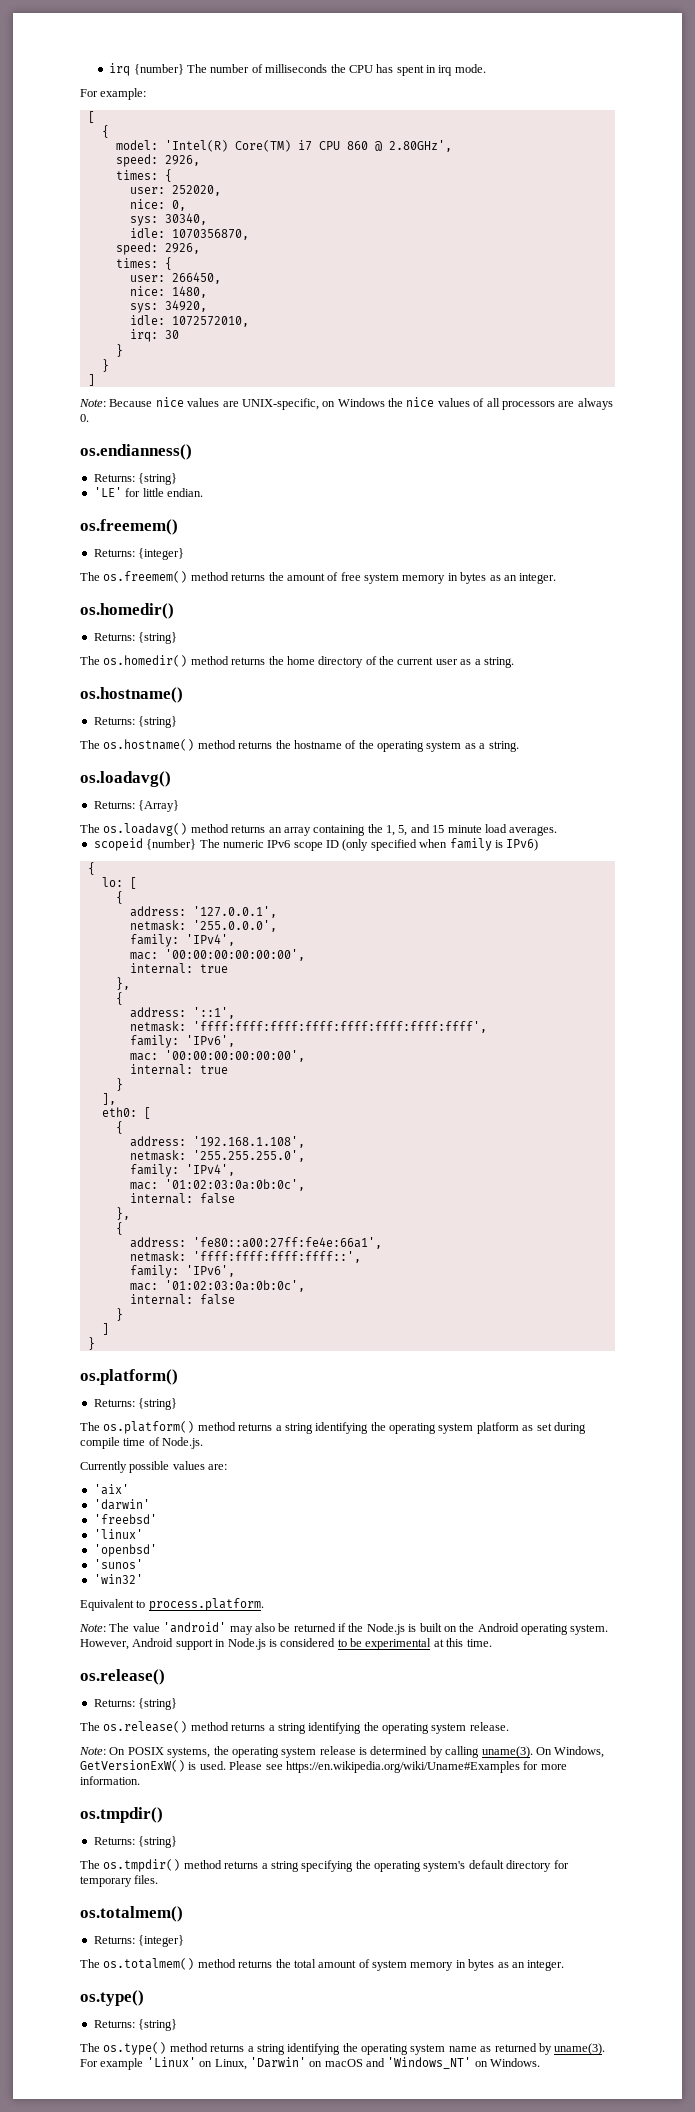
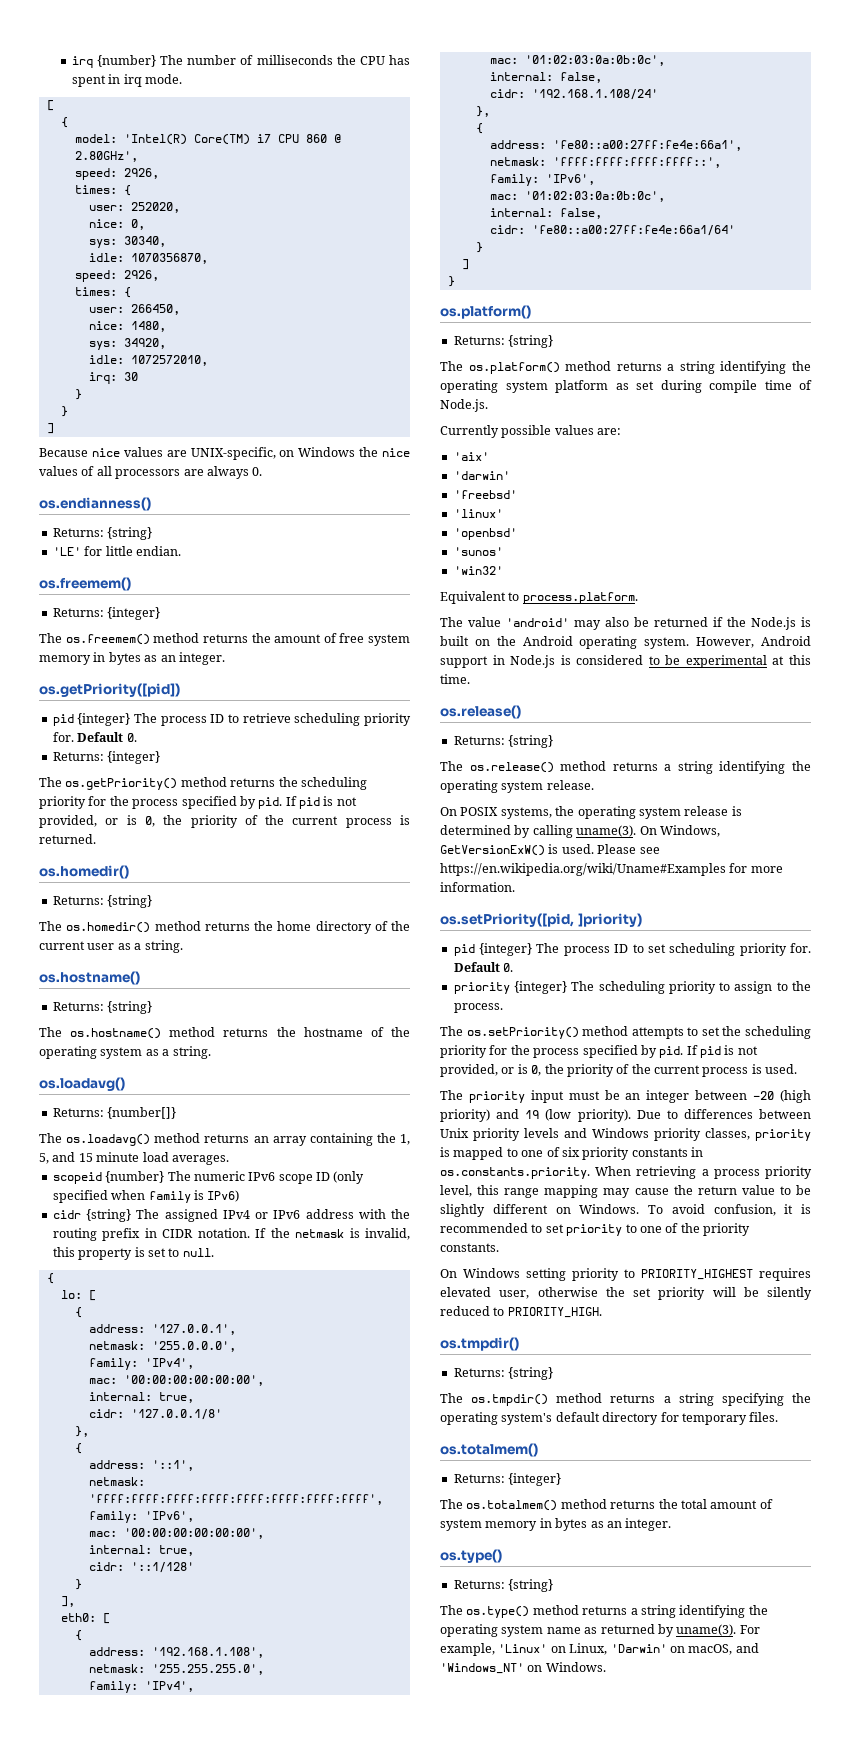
[80,88,147,100] // For example: -> (182, 79) none
[79,399,106,407] Note: -> (54, 428) none
(557, 578) none -> [39,683,180,697] [52,713,411,726] [52,732,137,742] [52,751,161,764] [39,777,367,790] [39,796,357,809] [39,815,411,828] [39,834,96,844] // os.getPriority([pid]) // pid {integer} The process ID to retrieve scheduling priority for. Default 0. // Returns: {integer} // The os.getPriority() method returns the scheduling priority for the process specified by pid. If pid is not provided, or is 0, the priority of the current process is returned.
[138,800,180,812] {Array} -> [107,1107,177,1119] {number[]}
(539, 845) none -> [52,1209,410,1222] [52,1228,411,1241] [52,1247,214,1260] // cidr {string} The assigned IPv4 or IPv6 address with the routing prefix in CIDR notation. If the netmask is invalid, this property is set to null.
[199,964,228,973] true -> [158,1392,194,1403] [88,1409,222,1420] true, // cidr: '127.0.0.1/8'
[199,1065,228,1074] true -> [158,1545,194,1556] [88,1562,194,1573] true, // cidr: '::1/128'
[199,1193,235,1204] false -> [559,72,602,83] [489,89,658,100] false, // cidr: '192.168.1.108/24'
[199,1294,235,1305] false -> [559,208,602,219] [489,225,735,236] false, // cidr: 'fe80::a00:27ff:fe4e:66a1/64'
[79,1624,106,1632] Note: -> (638, 598) none
[79,1747,106,1755] Note: -> (594, 785) none
(140, 1780) none -> [440,913,642,927] [453,943,811,956] [453,962,514,972] [453,981,811,994] [453,1003,503,1013] [440,1026,811,1039] [440,1045,758,1058] [440,1064,798,1077] [440,1090,811,1103] [440,1109,811,1122] [440,1128,811,1141] [440,1147,703,1160] [440,1166,812,1179] [440,1185,811,1198] [440,1204,811,1217] [440,1223,750,1236] [440,1243,499,1252] [440,1268,811,1281] [440,1287,812,1300] [440,1306,602,1318] // os.setPriority([pid, ]priority) // pid {integer} The process ID to set scheduling priority for. Default 0. // priority {integer} The scheduling priority to assign to the process. // The os.setPriority() method attempts to set the scheduling priority for the process specified by pid. If pid is not provided, or is 0, the priority of the current process is used. // The priority input must be an integer between -20 (high priority) and 19 (low priority). Due to differences between Unix priority levels and Windows priority classes, priority is mapped to one of six priority constants in os.constants.priority. When retrieving a process priority level, this range mapping may cause the return value to be slightly different on Windows. To avoid confusion, it is recommended to set priority to one of the priority constants. // On Windows setting priority to PRIORITY_HIGHEST requires elevated user, otherwise the set priority will be silently reduced to PRIORITY_HIGH.
[100,2058,144,2070] example -> [440,1643,495,1656] example,
[324,2059,363,2067] macOS -> [688,1644,733,1655] macOS,

